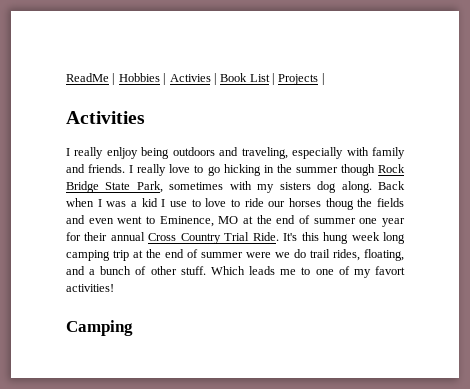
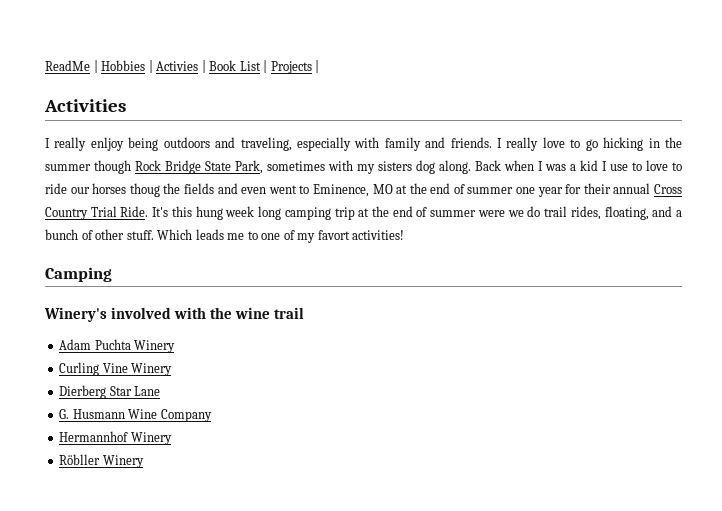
(133, 328) none -> [44,307,304,322] [59,339,176,353] [59,362,173,376] [59,385,161,399] [59,409,212,422] [59,431,172,445] [59,454,144,468] // Winery's involved with the wine trail // Adam Puchta Winery // Curling Vine Winery // Dierberg Star Lane // G. Husmann Wine Company // Hermannhof Winery // Röbller Winery

